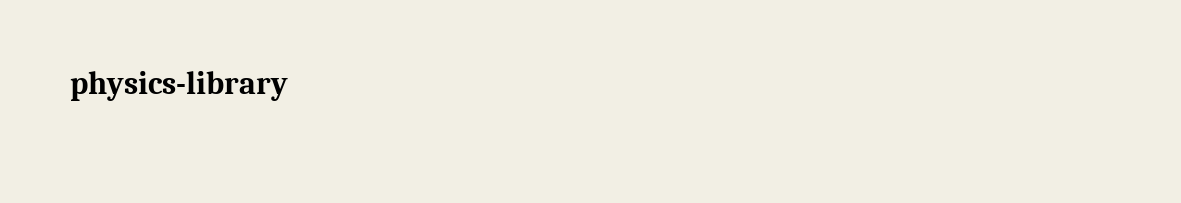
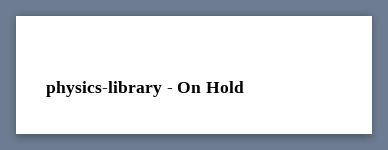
(288, 86) none -> [166,81,245,93] - On Hold

